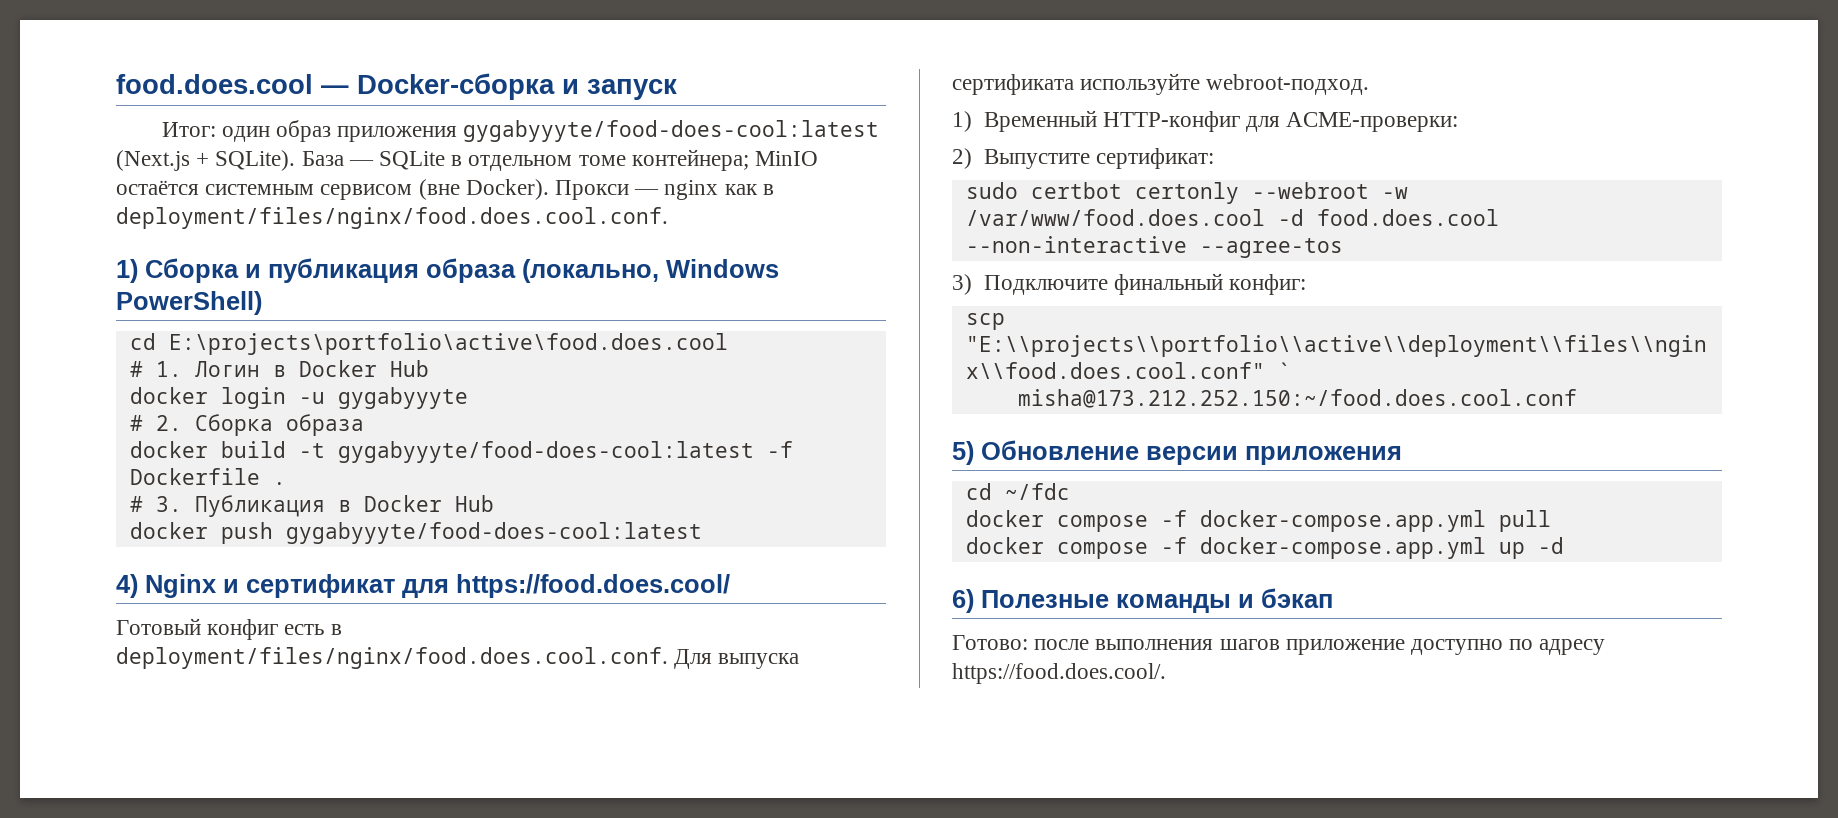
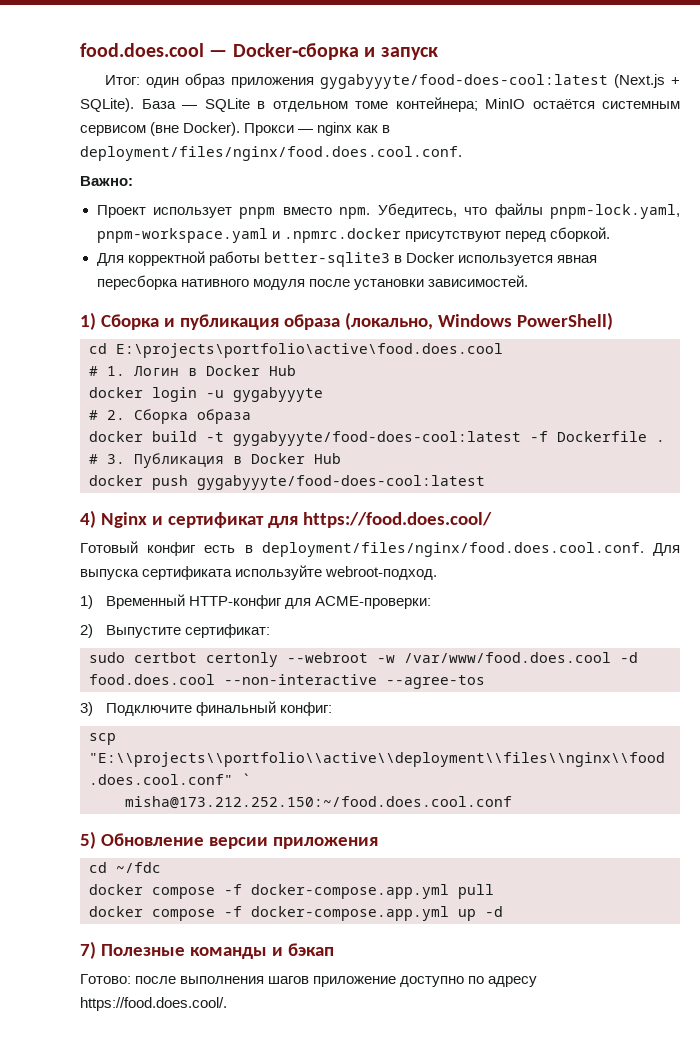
(668, 218) none -> [80,176,133,186] [96,203,680,219] [96,227,610,243] [96,251,597,267] [96,275,528,290] // Важно: // Проект использует pnpm вместо npm. Убедитесь, что файлы pnpm-lock.yaml, pnpm-workspace.yaml и .npmrc.docker присутствуют перед сборкой. // Для корректной работы better-sqlite3 в Docker используется явная пересборка нативного модуля после установки зависимостей.
[952,589,974,613] 6) -> [80,941,96,959] 7)

